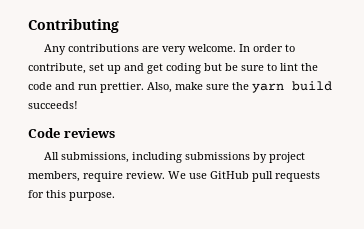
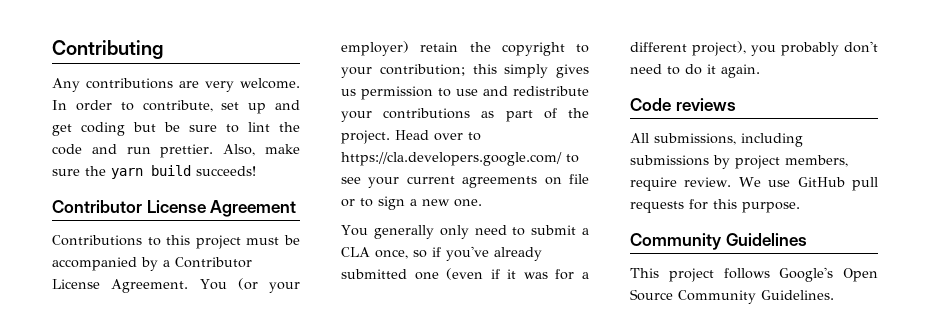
(78, 105) none -> [52,200,297,217] [52,235,300,249] [52,257,252,271] [52,278,300,293] [341,41,589,56] [341,64,589,78] [341,86,589,100] [341,108,589,122] [341,130,481,144] [341,152,579,166] [341,174,589,188] [341,196,482,210] [341,225,589,239] [341,246,542,261] [341,268,589,280] [630,41,878,56] [630,64,760,78] // Contributor License Agreement // Contributions to this project must be accompanied by a Contributor License Agreement. You (or your employer) retain the copyright to your contribution; this simply gives us permission to use and redistribute your contributions as part of the project. Head over to https://cla.developers.google.com/ to see your current agreements on file or to sign a new one. // You generally only need to submit a CLA once, so if you've already submitted one (even if it was for a different project), you probably don't need to do it again.
(115, 196) none -> [630,233,807,250] [630,267,878,282] [630,289,834,304] // Community Guidelines // This project follows Google's Open Source Community Guidelines.

